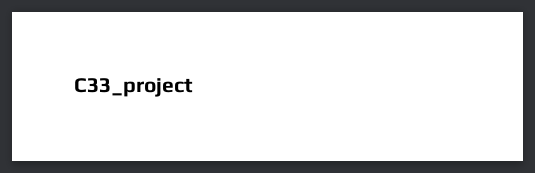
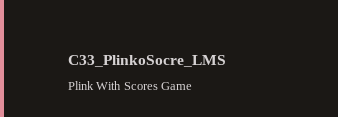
[74,78,193,97] C33_project -> [68,55,226,67] [68,81,193,90] C33_PlinkoSocre_LMS // Plink With Scores Game

